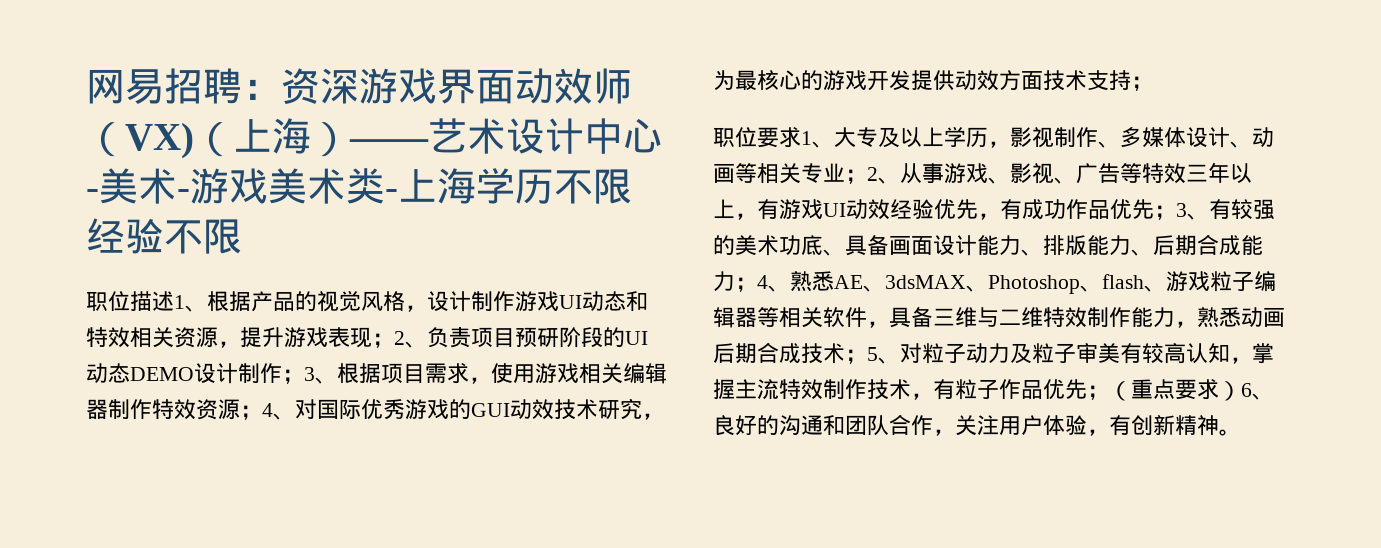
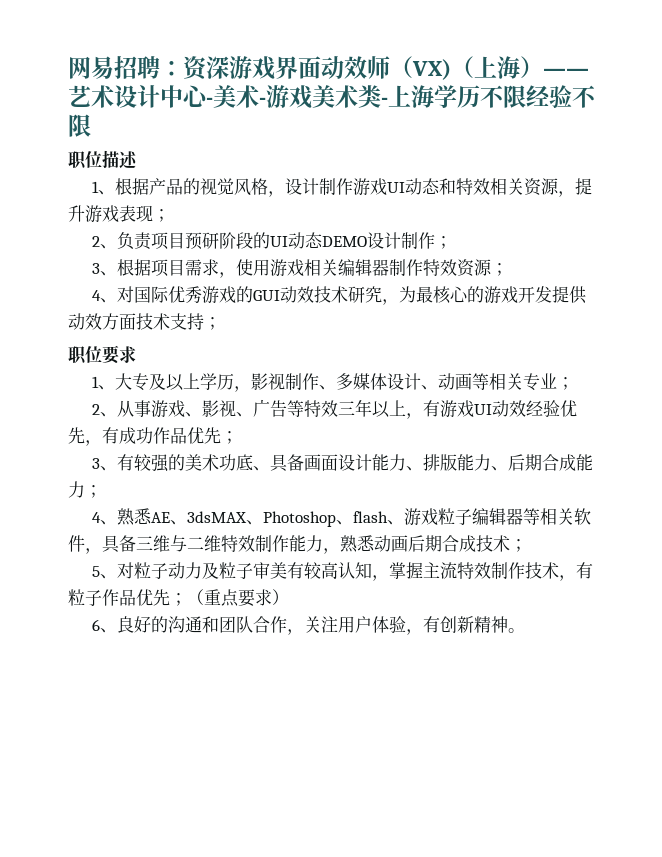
(174, 301) none -> (138, 160) //
(394, 340) none -> (170, 215) //
(304, 376) none -> (452, 242) //
(262, 412) none -> (508, 269) //
(801, 137) none -> (136, 354) //
(867, 176) none -> (574, 383) //
(1176, 212) none -> (238, 437) //
(757, 284) none -> (102, 491) //
(867, 356) none -> (527, 545) //
(1241, 391) none -> (289, 597) //

